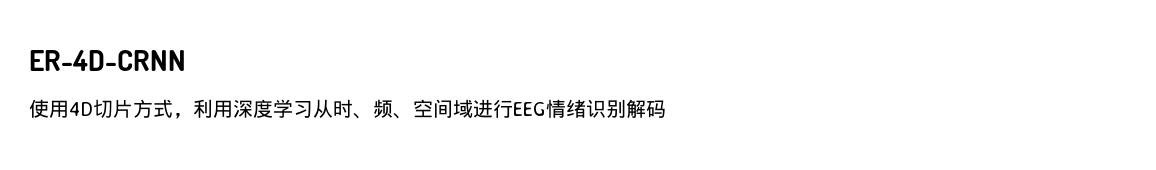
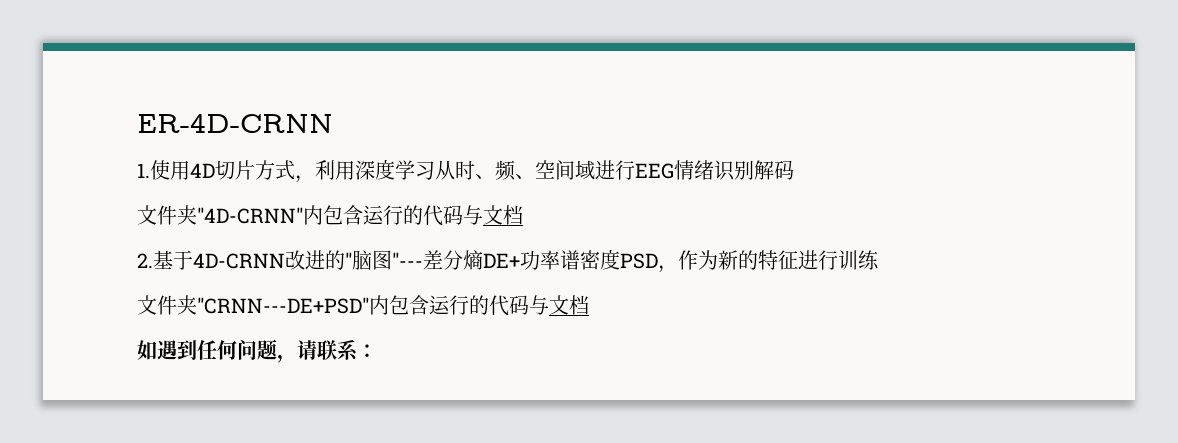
(186, 60) none -> [137,163,150,178] 1.
(666, 109) none -> [137,205,523,226] [137,249,879,273] [137,295,589,316] [137,339,377,363] // 文件夹"4D-CRNN"内包含运行的代码与文档 // 2.基于4D-CRNN改进的"脑图"---差分熵DE+功率谱密度PSD，作为新的特征进行训练 // 文件夹"CRNN---DE+PSD"内包含运行的代码与文档 // 如遇到任何问题，请联系：

